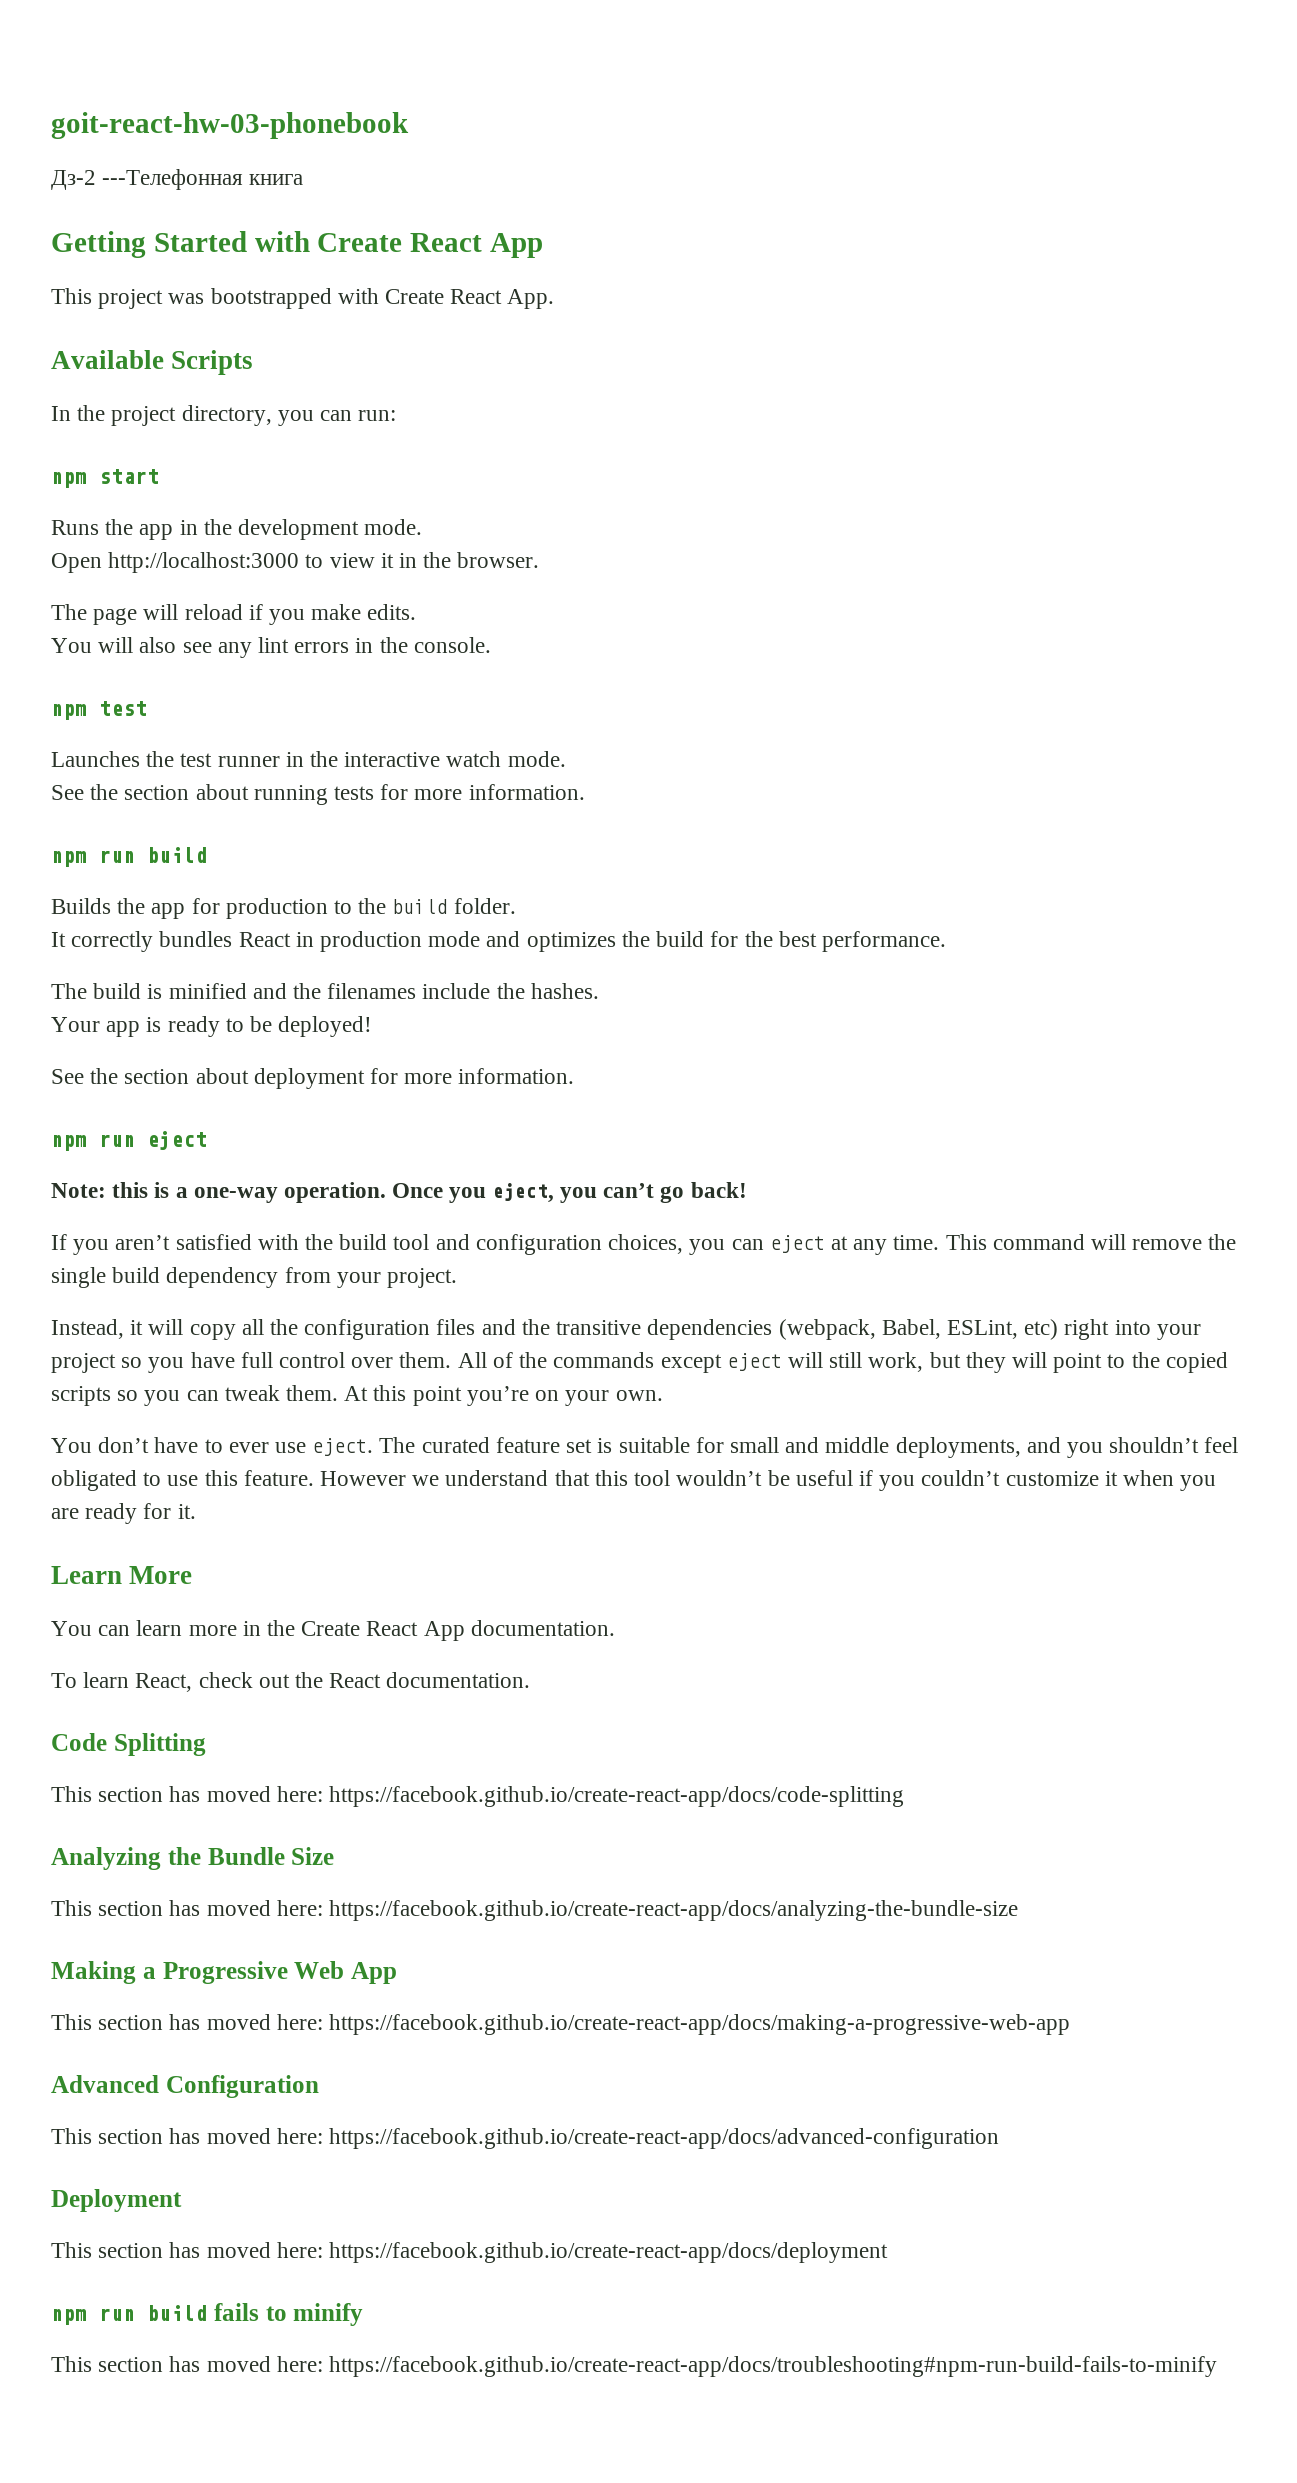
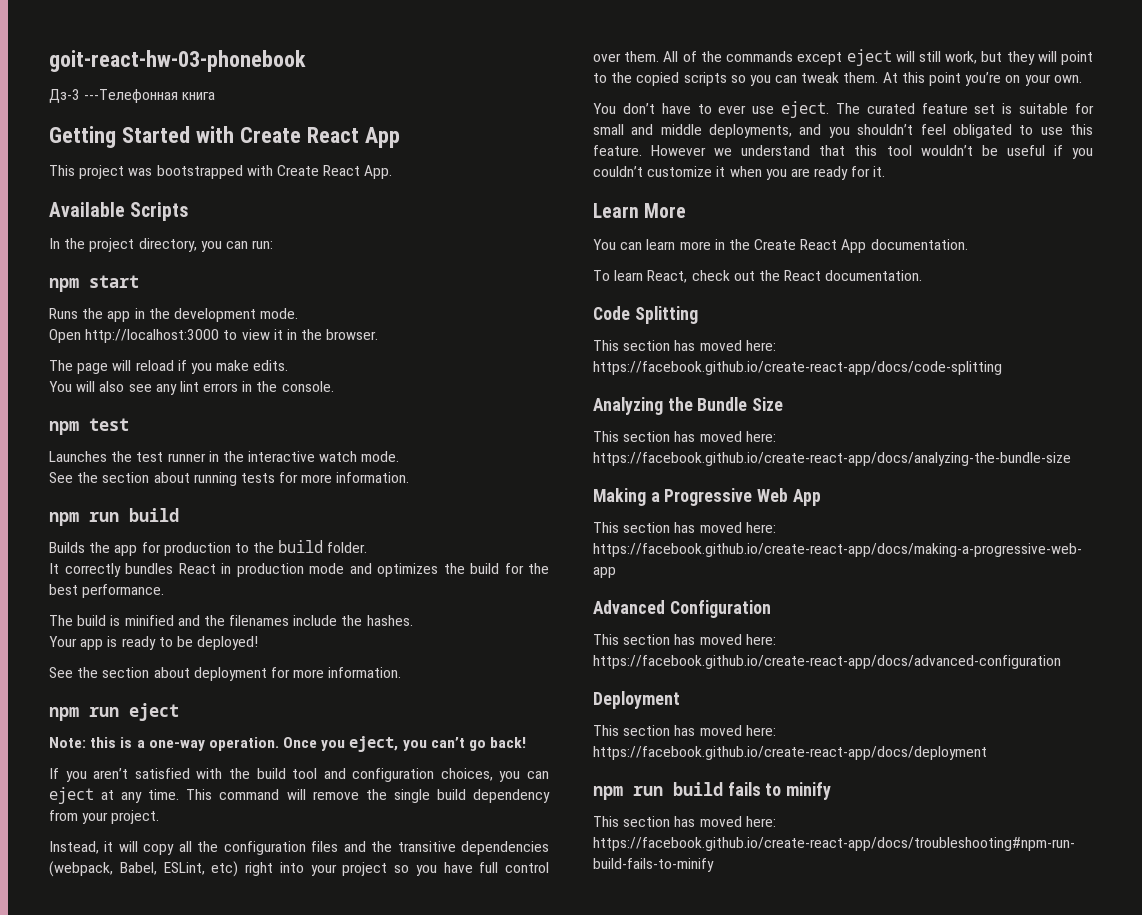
[51,170,96,190] Дз-2 -> [49,89,80,103] Дз-3

